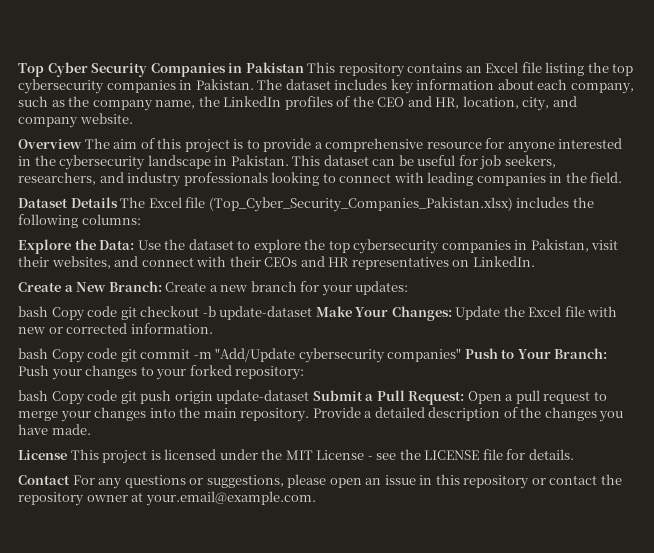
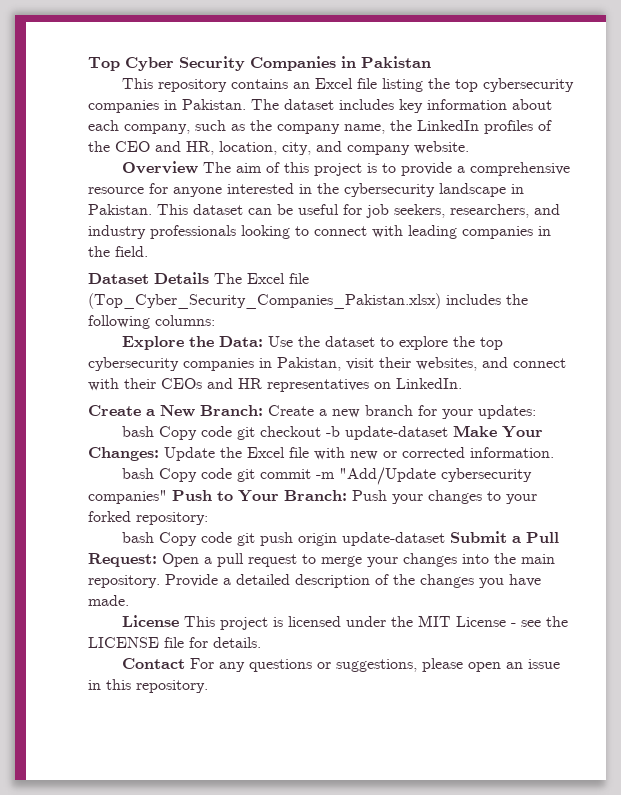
(304, 67) none -> (431, 62) //
[463,474,622,489] [18,491,316,506] repository or contact the repository owner at your.email@example.com. -> [136,680,208,693] repository.

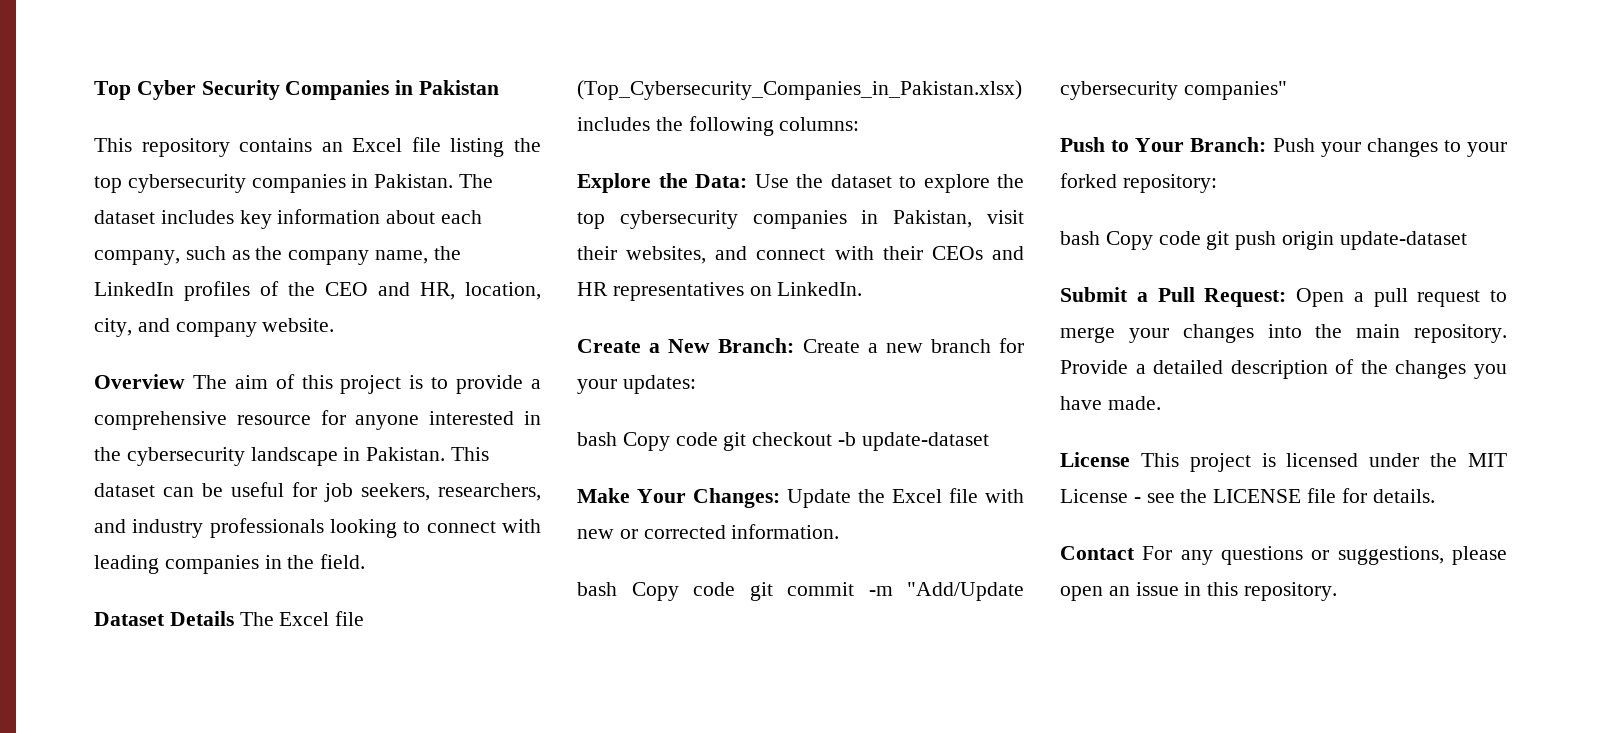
[88,293,441,309] (Top_Cyber_Security_Companies_Pakistan.xlsx) -> [577,80,1022,100] (Top_Cybersecurity_Companies_in_Pakistan.xlsx)
(448, 433) none -> (989, 441) //
(167, 497) none -> (1287, 90) //
(445, 539) none -> (1467, 240) //

